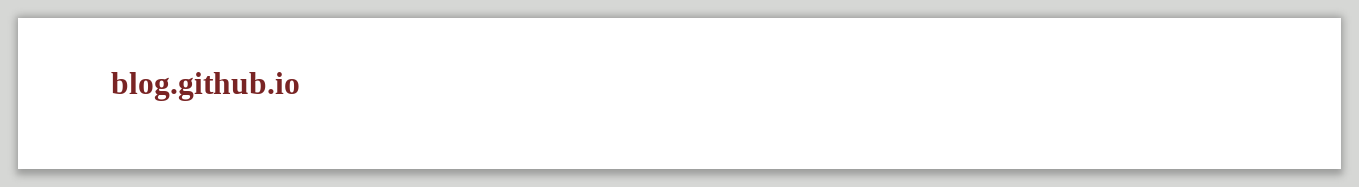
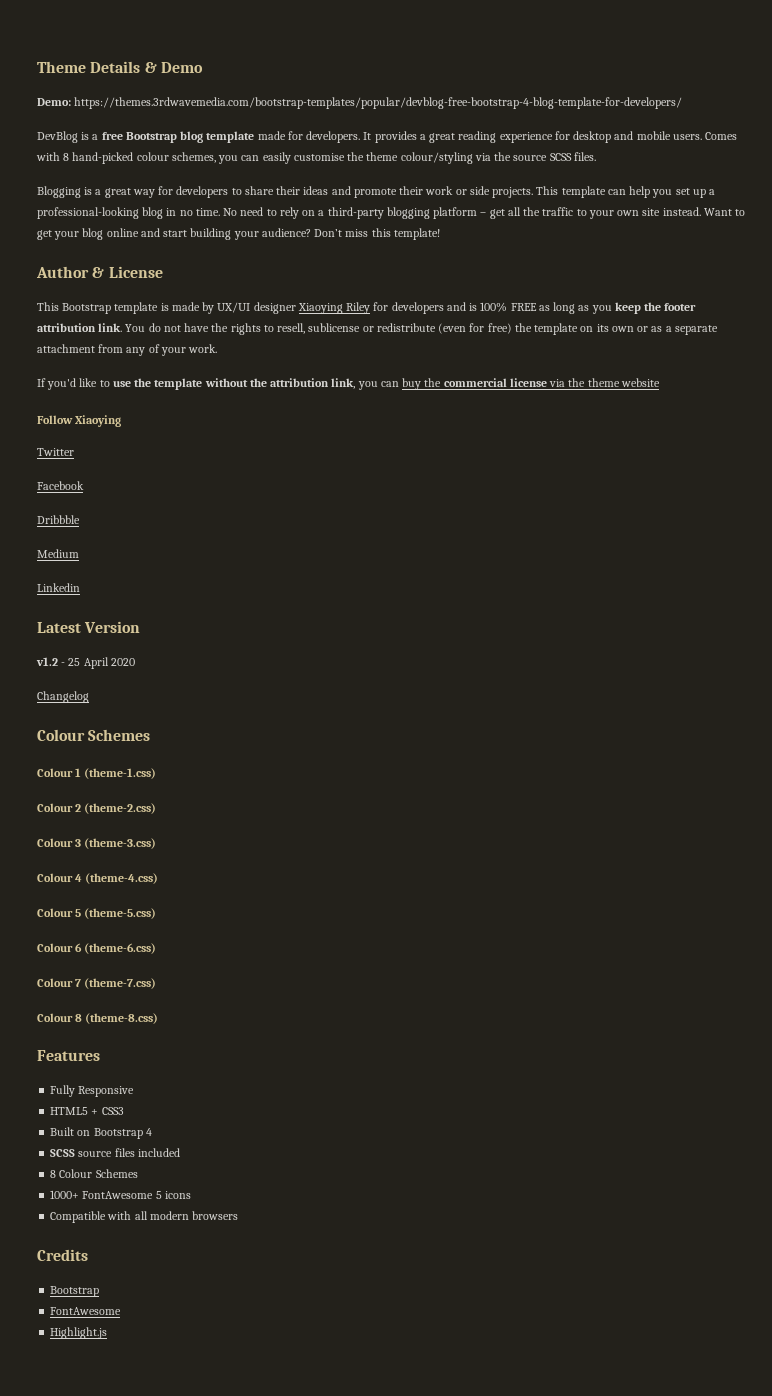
[111,72,300,101] blog.github.io -> [37,61,203,73] [37,97,683,109] [37,131,738,143] [36,152,596,164] [37,186,716,198] [37,207,746,219] [37,228,440,240] [36,266,163,278] [37,302,697,314] [37,323,718,335] [37,344,218,356] [37,378,660,390] [37,415,122,427] [37,448,74,456] [37,481,84,490] [37,515,80,524] [37,549,79,558] [37,583,80,592] [37,621,141,633] [36,657,135,669] [37,691,89,703] [37,729,151,741] [37,768,157,779] [37,803,157,814] [37,838,157,849] [37,873,159,884] [37,908,157,919] [37,943,157,954] [37,978,157,989] [37,1013,159,1024] [37,1050,100,1061] [50,1085,135,1097] [50,1107,124,1115] [50,1127,152,1139] [50,1148,180,1157] [50,1169,138,1178] [50,1190,191,1199] [50,1211,239,1223] [37,1249,88,1261] [50,1286,100,1297] [50,1307,122,1315] [50,1327,108,1339] Theme Details & Demo // Demo: https://themes.3rdwavemedia.com/bootstrap-templates/popular/devblog-free-bootstrap-4-blog-template-for-developers/ // DevBlog is a free Bootstrap blog template made for developers. It provides a great reading experience for desktop and mobile users. Comes with 8 hand-picked colour schemes, you can easily customise the theme colour/styling via the source SCSS files. // Blogging is a great way for developers to share their ideas and promote their work or side projects. This template can help you set up a professional-looking blog in no time. No need to rely on a third-party blogging platform – get all the traffic to your own site instead. Want to get your blog online and start building your audience? Don’t miss this template! // Author & License // This Bootstrap template is made by UX/UI designer Xiaoying Riley for developers and is 100% FREE as long as you keep the footer attribution link. You do not have the rights to resell, sublicense or redistribute (even for free) the template on its own or as a separate attachment from any of your work. // If you'd like to use the template without the attribution link, you can buy the commercial license via the theme website // Follow Xiaoying // Twitter // Facebook // Dribbble // Medium // Linkedin // Latest Version // v1.2 - 25 April 2020 // Changelog // Colour Schemes // Colour 1 (theme-1.css) // Colour 2 (theme-2.css) // Colour 3 (theme-3.css) // Colour 4 (theme-4.css) // Colour 5 (theme-5.css) // Colour 6 (theme-6.css) // Colour 7 (theme-7.css) // Colour 8 (theme-8.css) // Features // Fully Responsive // HTML5 + CSS3 // Built on Bootstrap 4 // SCSS source files included // 8 Colour Schemes // 1000+ FontAwesome 5 icons // Compatible with all modern browsers // Credits // Bootstrap // FontAwesome // Highlight.js

